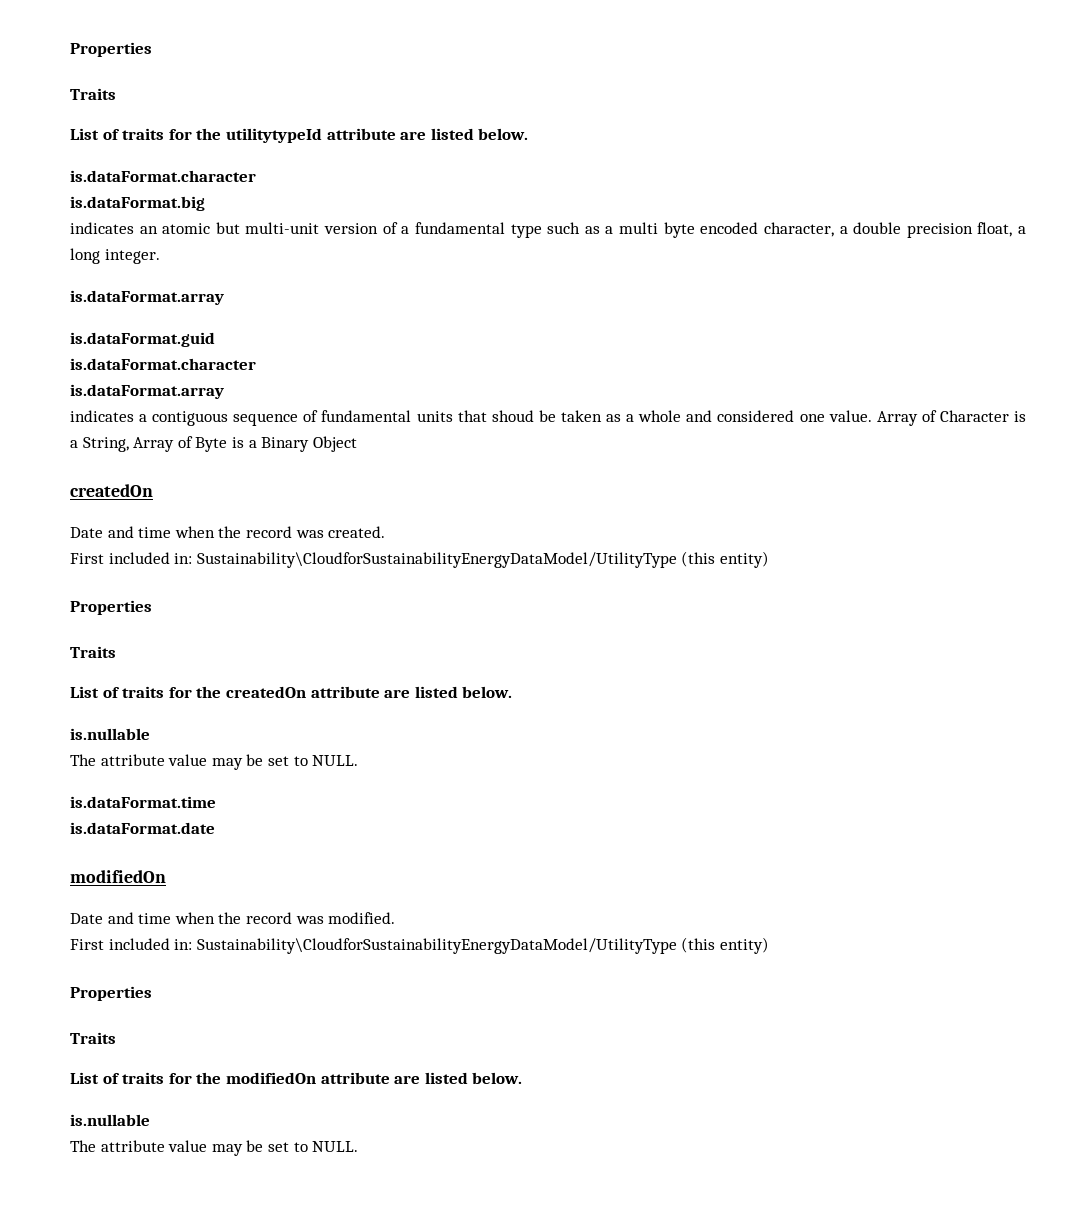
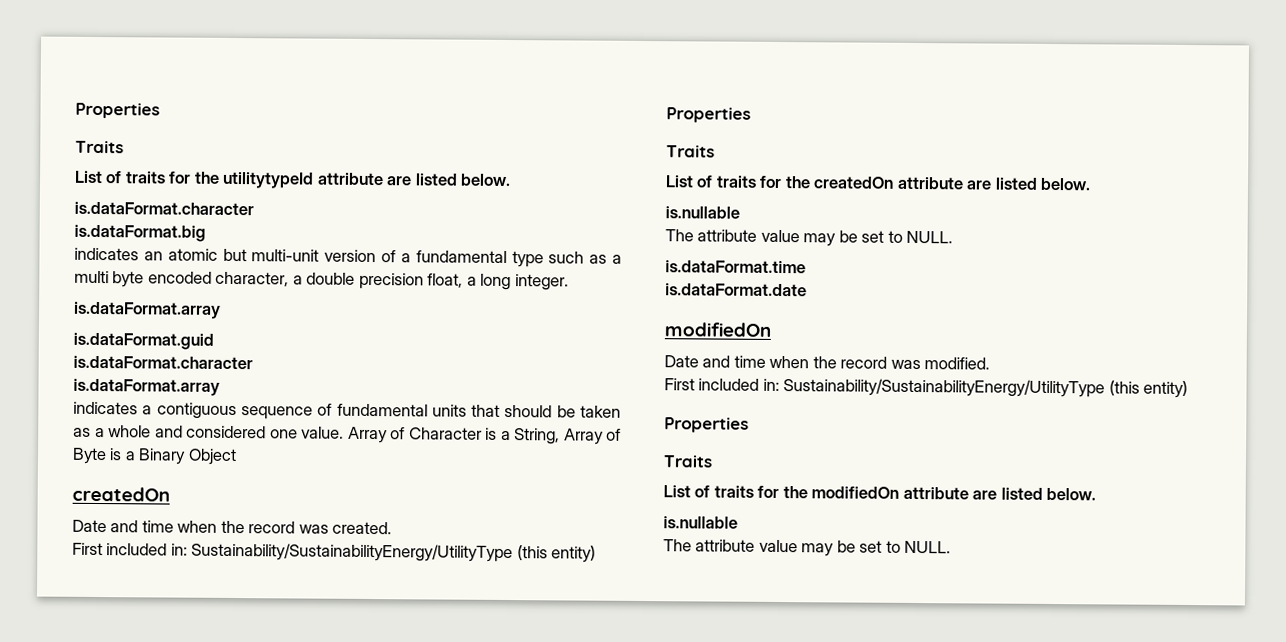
[491,410,534,422] shoud -> [504,404,553,418] should
[196,552,677,568] Sustainability\CloudforSustainabilityEnergyDataModel/UtilityType -> [191,542,514,563] Sustainability/SustainabilityEnergy/UtilityType
[196,938,677,954] Sustainability\CloudforSustainabilityEnergyDataModel/UtilityType -> [783,378,1106,398] Sustainability/SustainabilityEnergy/UtilityType

